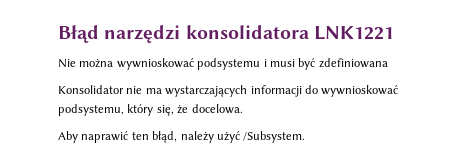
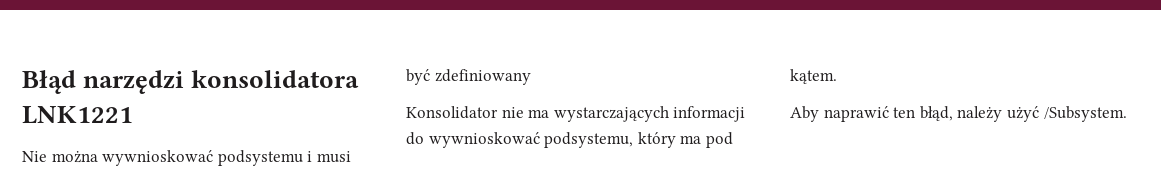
[318,58,388,68] zdefiniowana -> [434,69,531,85] zdefiniowany
[156,104,243,116] się, że docelowa. -> [680,132,733,148] [790,69,837,84] ma pod kątem.

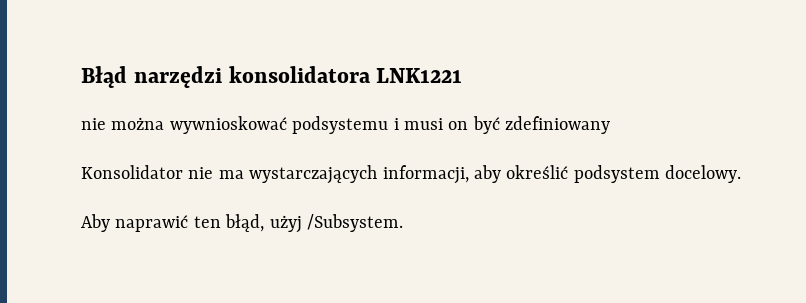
[22,151,47,162] Nie -> [81,118,106,130] nie
(351, 157) none -> [448,121,469,130] on
[673,106,746,122] [406,132,733,148] [790,69,837,84] informacji do wywnioskować podsystemu, który ma pod kątem. -> [382,165,742,184] informacji, aby określić podsystem docelowy.
[957,106,1039,122] należy użyć -> [269,215,302,233] użyj

